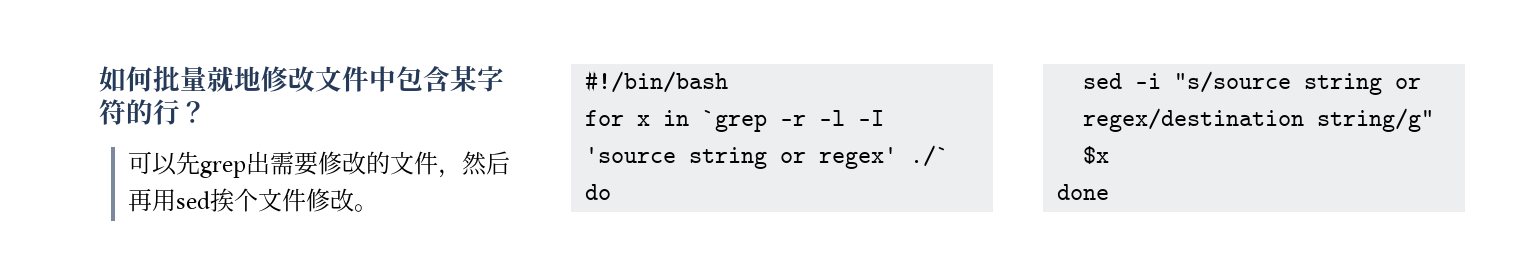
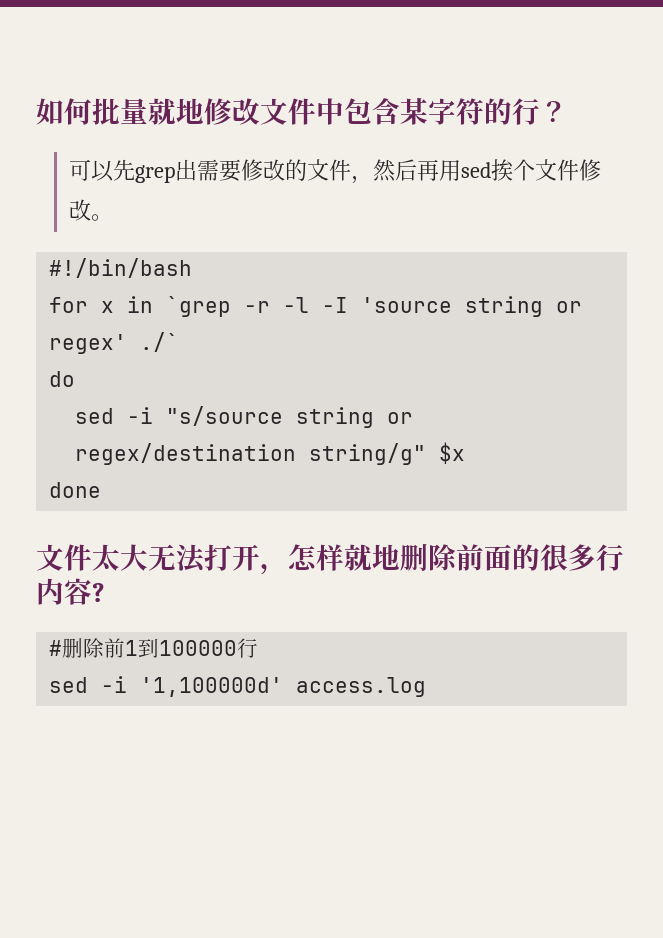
(1110, 192) none -> [36,543,624,575] [36,578,105,605] [49,638,259,658] [49,676,427,697] // 文件太大无法打开，怎样就地删除前面的很多行内容? // #删除前1到100000行 // sed -i '1,100000d' access.log

